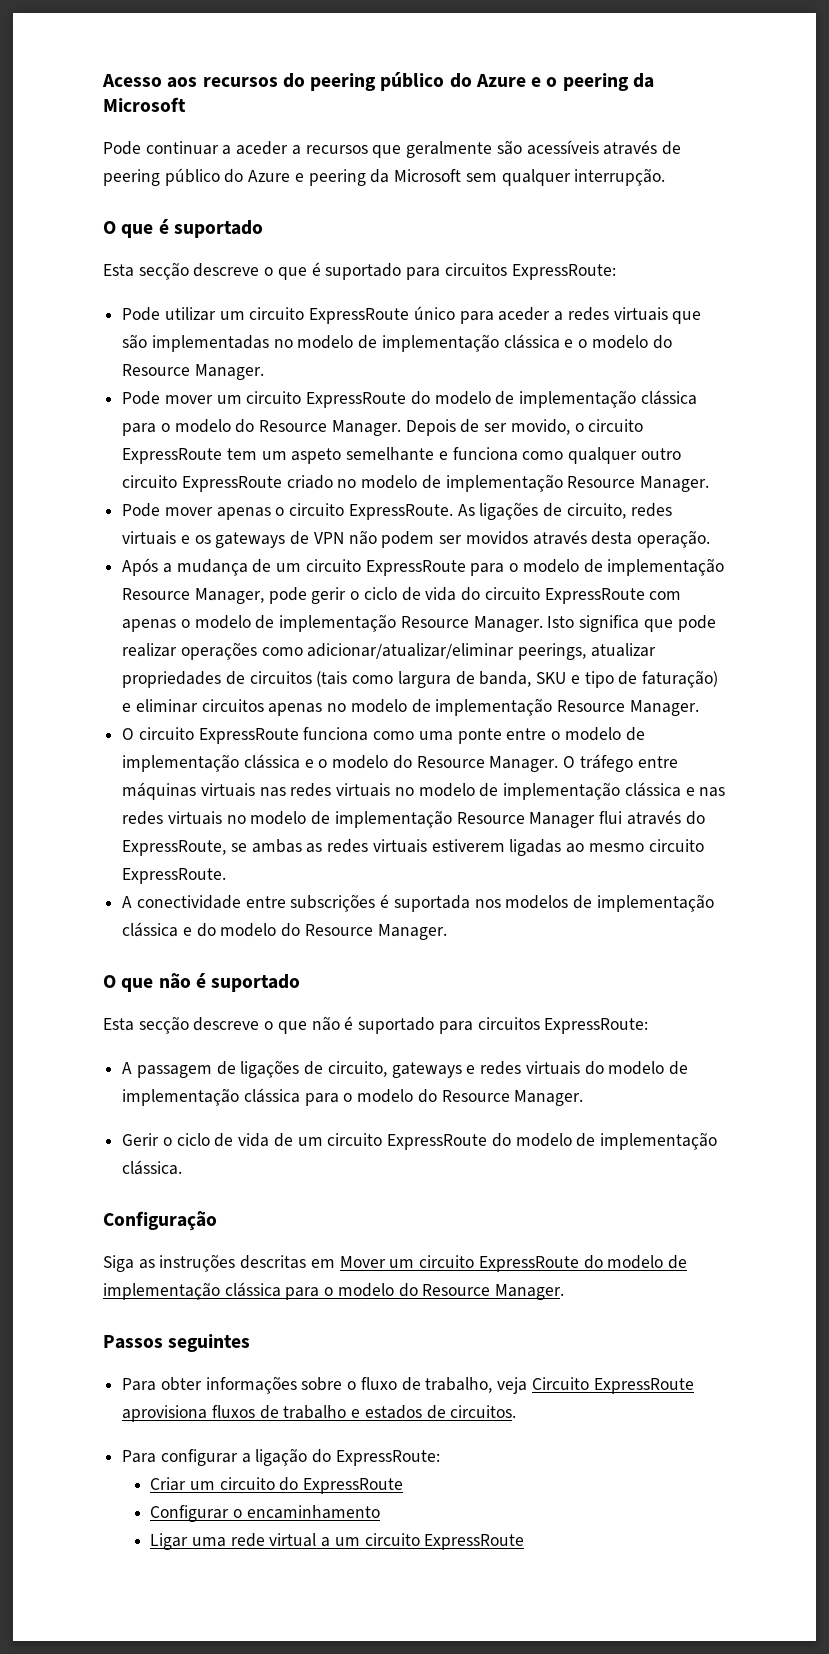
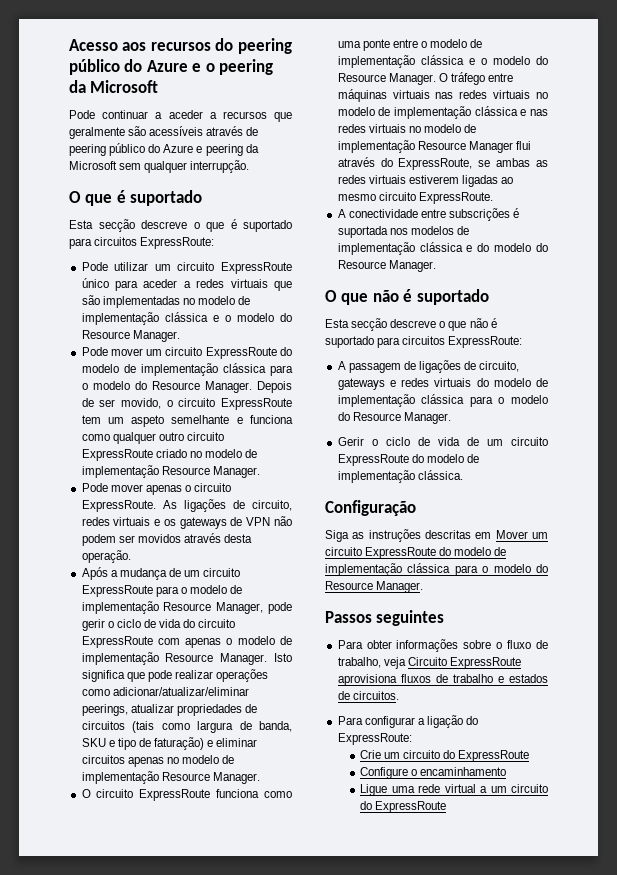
[150,1477,187,1491] Criar -> [360,750,382,759] Crie
[150,1505,230,1522] Configurar -> [360,767,409,779] Configure
[150,1533,189,1550] Ligar -> [360,784,388,796] Ligue
(420, 1539) none -> [360,801,373,810] do

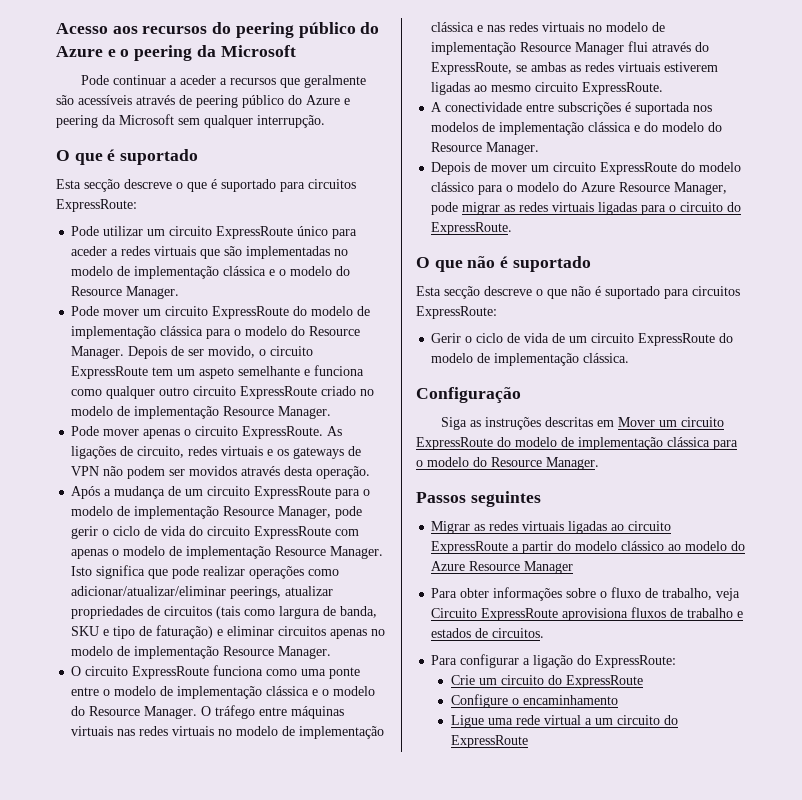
(436, 266) none -> [431,162,742,175] [431,182,728,195] [431,202,742,215] [431,222,513,235] // Depois de mover um circuito ExpressRoute do modelo clássico para o modelo do Azure Resource Manager, pode migrar as redes virtuais ligadas para o circuito do ExpressRoute.
[337,360,520,373] [337,378,548,390] [337,394,548,407] [337,412,451,424] // A passagem de ligações de circuito, gateways e redes virtuais do modelo de implementação clássica para o modelo do Resource Manager. -> (497, 312) none
(445, 618) none -> [431,521,672,534] [431,541,746,554] [431,561,574,574] // Migrar as redes virtuais ligadas ao circuito ExpressRoute a partir do modelo clássico ao modelo do Azure Resource Manager

